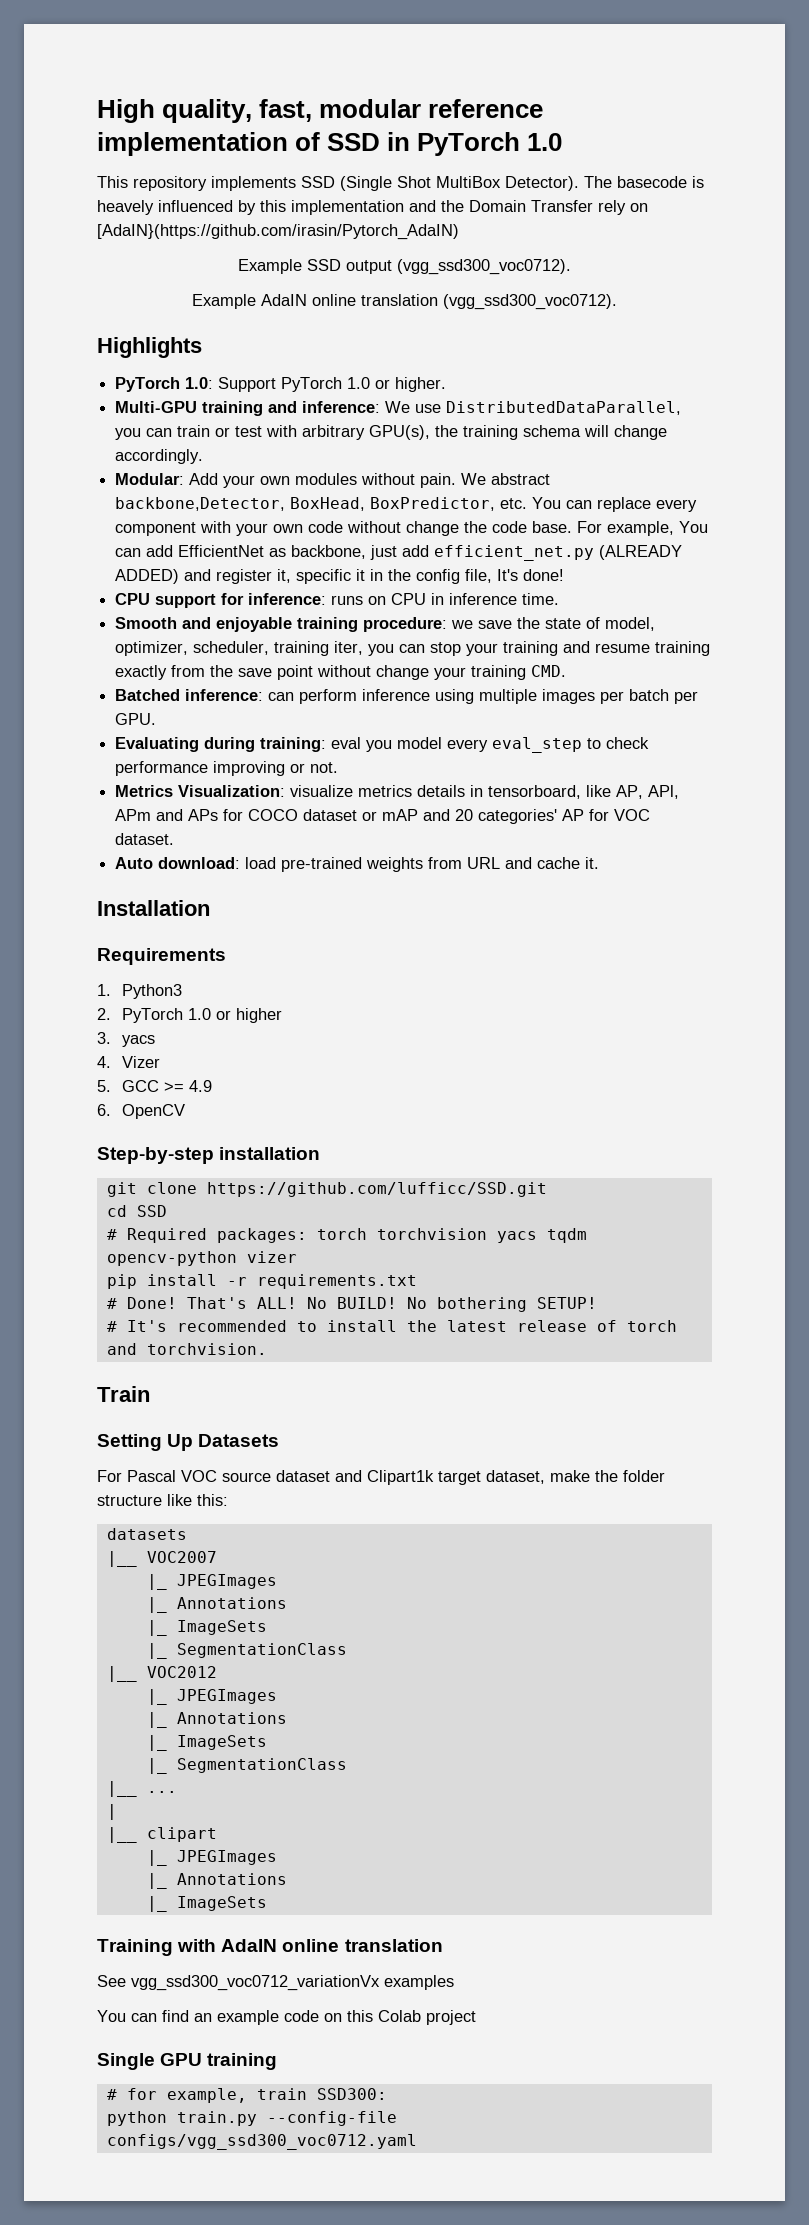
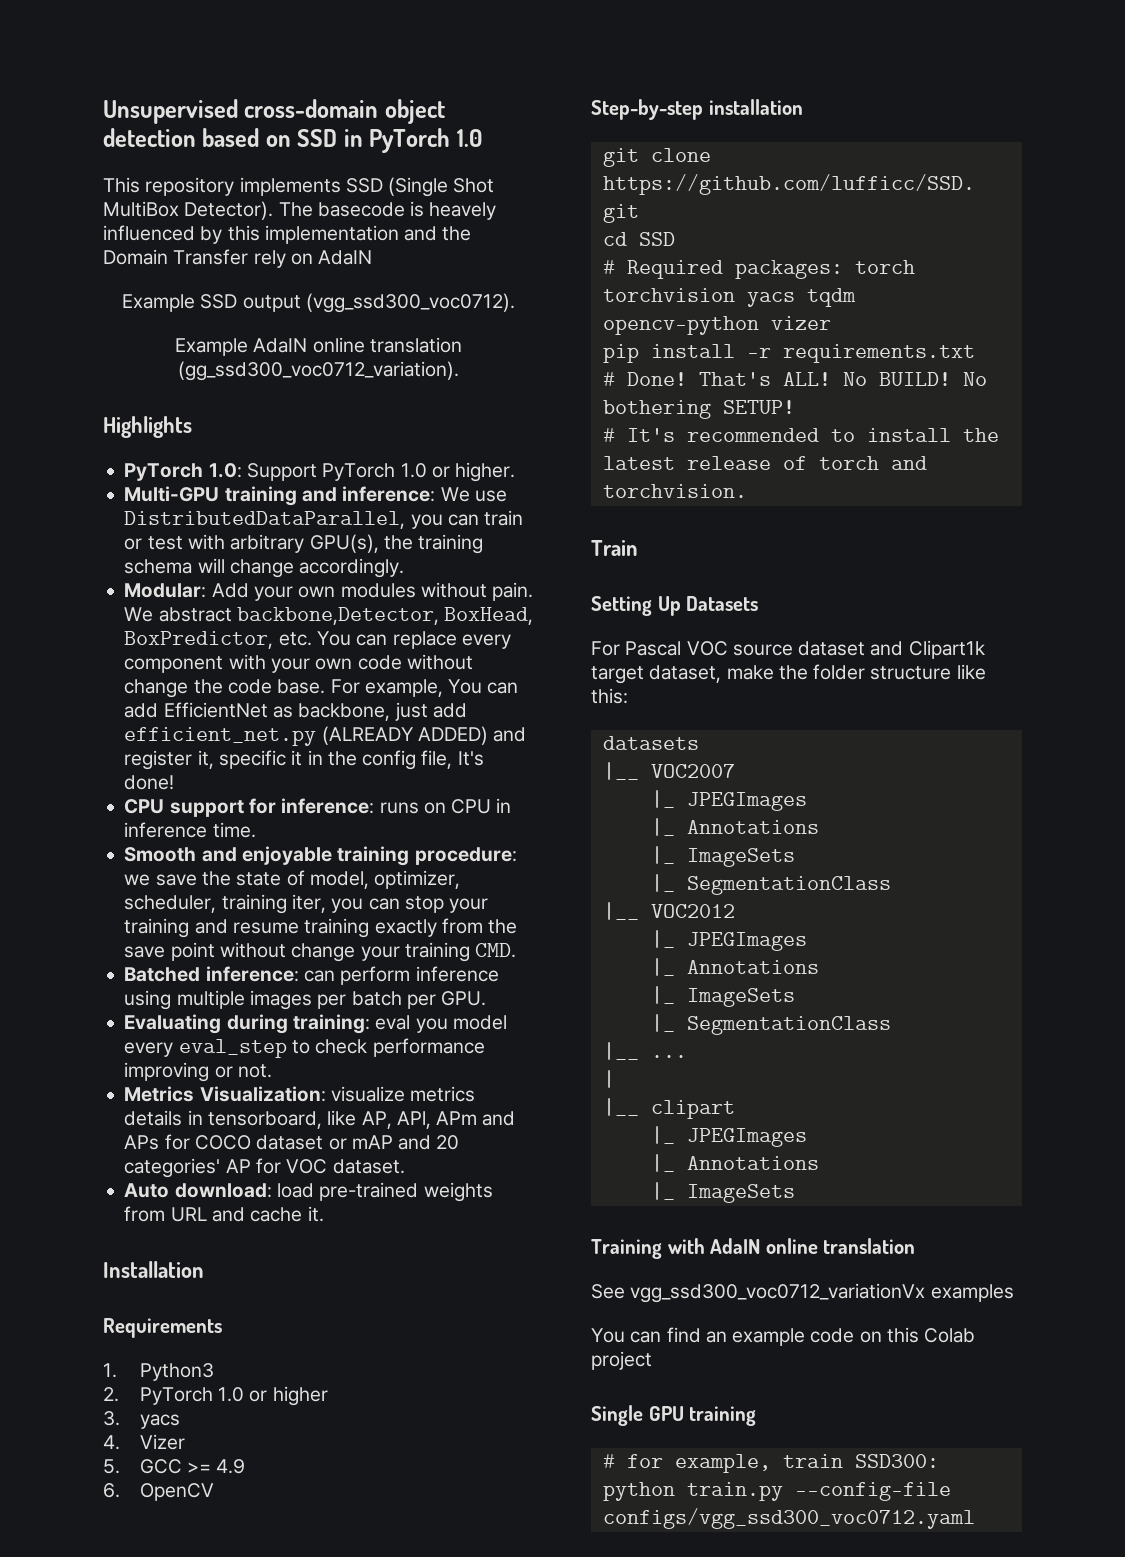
[97,99,544,123] [97,132,321,156] High quality, fast, modular reference implementation of -> [103,99,445,124] [103,128,291,147] Unsupervised cross-domain object detection based on
[97,224,459,240] [AdaIN}(https://github.com/irasin/Pytorch_AdaIN) -> [318,250,373,265] AdaIN
[443,294,617,310] (vgg_ssd300_voc0712). -> [178,361,459,381] (gg_ssd300_voc0712_variation).

